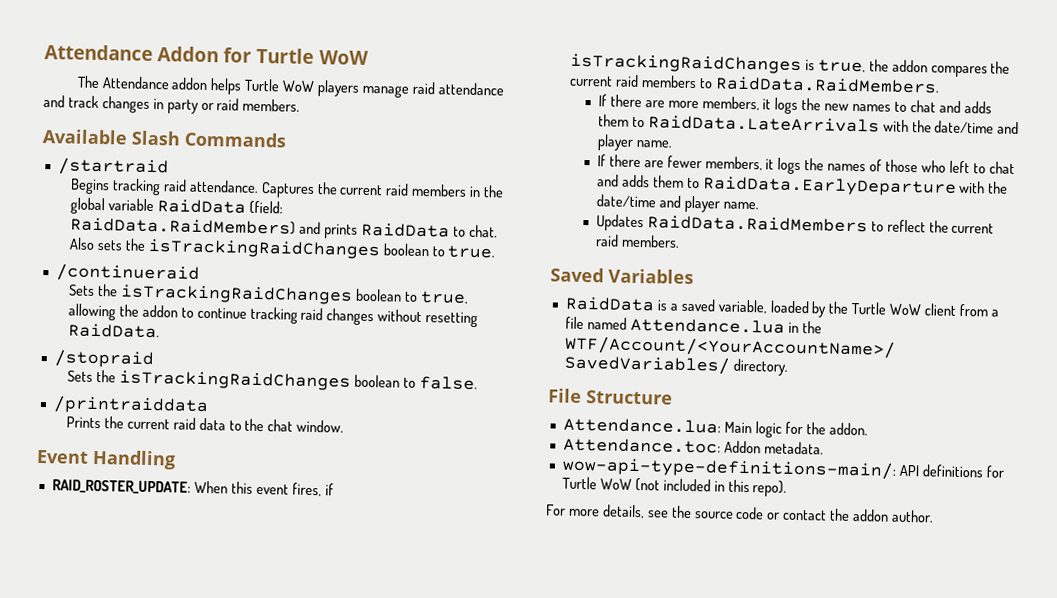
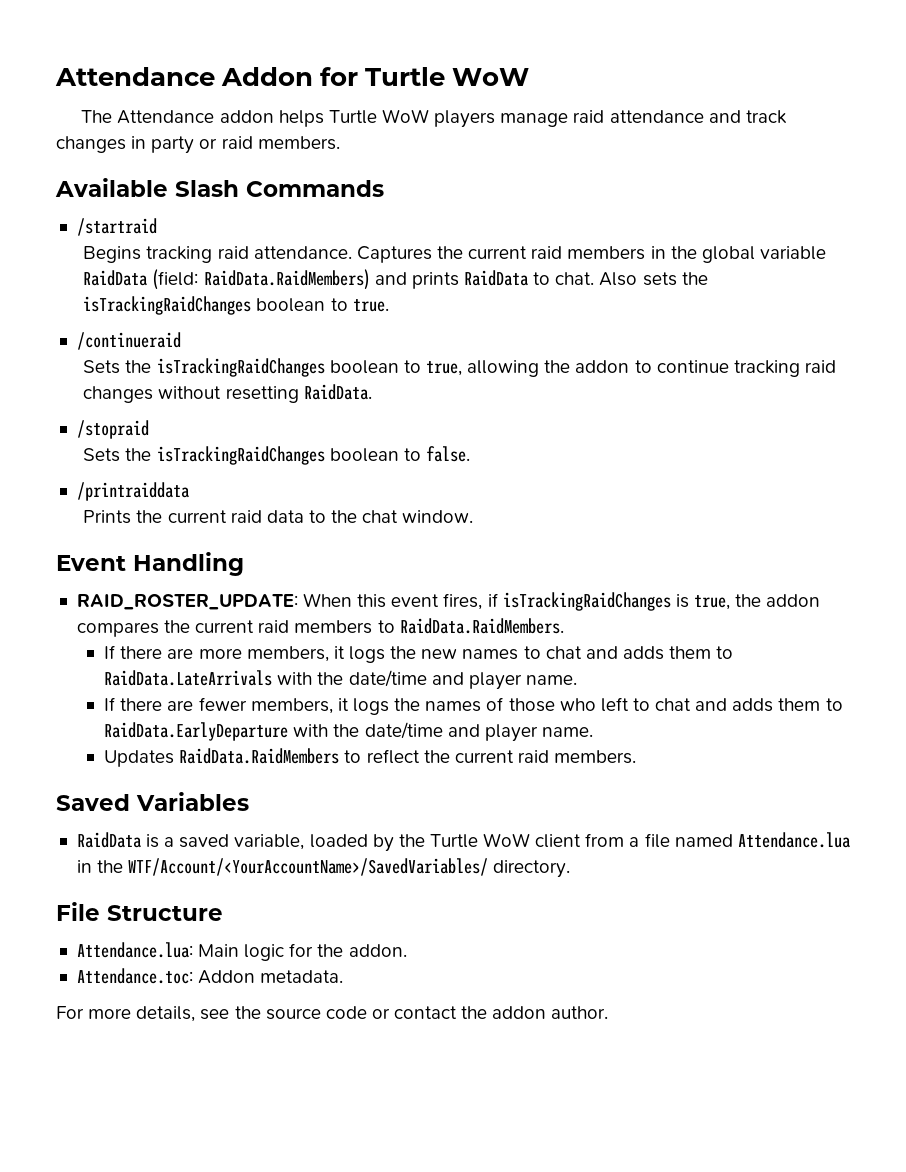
[561,456,1004,480] [561,476,788,497] // wow-api-type-definitions-main/: API definitions for Turtle WoW (not included in this repo). -> (344, 976) none

